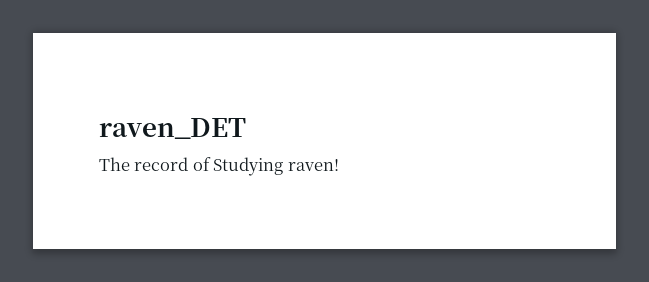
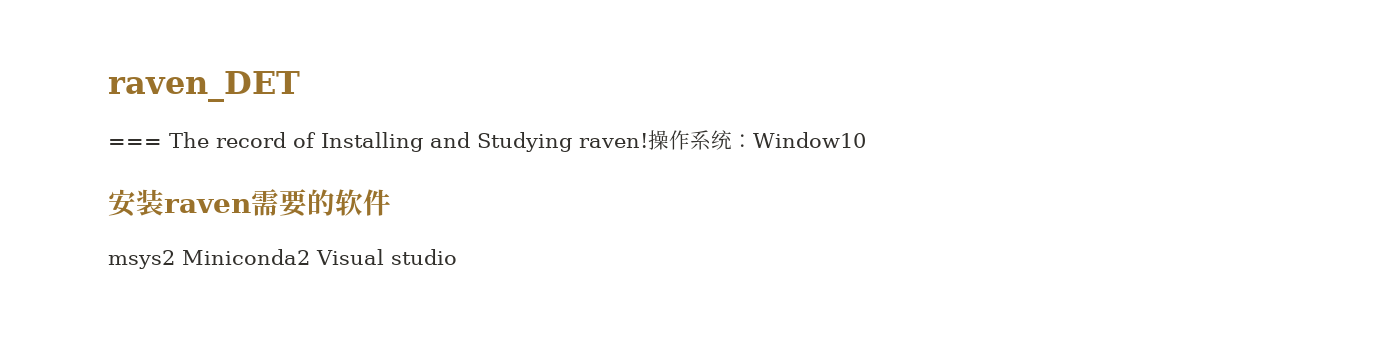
(246, 128) none -> [108,139,162,148] ===
[213,157,339,176] Studying raven! -> [321,130,866,152] [108,189,391,217] [108,249,457,269] Installing and Studying raven!操作系统：Window10 // 安装raven需要的软件 // msys2 Miniconda2 Visual studio

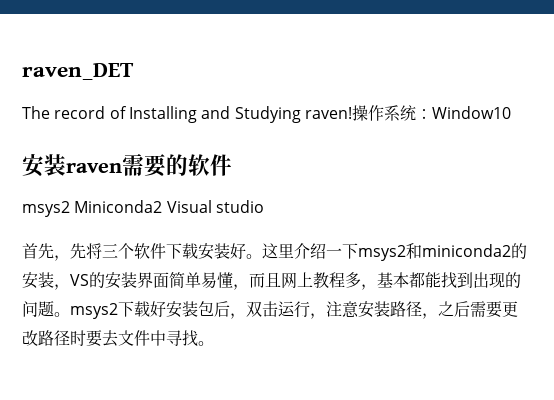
[108,139,162,148] === -> (134, 71) none
(457, 257) none -> [22,243,527,261] [22,272,521,290] [22,301,518,319] [22,330,214,347] // 首先，先将三个软件下载安装好。这里介绍一下msys2和miniconda2的安装，VS的安装界面简单易懂，而且网上教程多，基本都能找到出现的问题。msys2下载好安装包后，双击运行，注意安装路径，之后需要更改路径时要去文件中寻找。

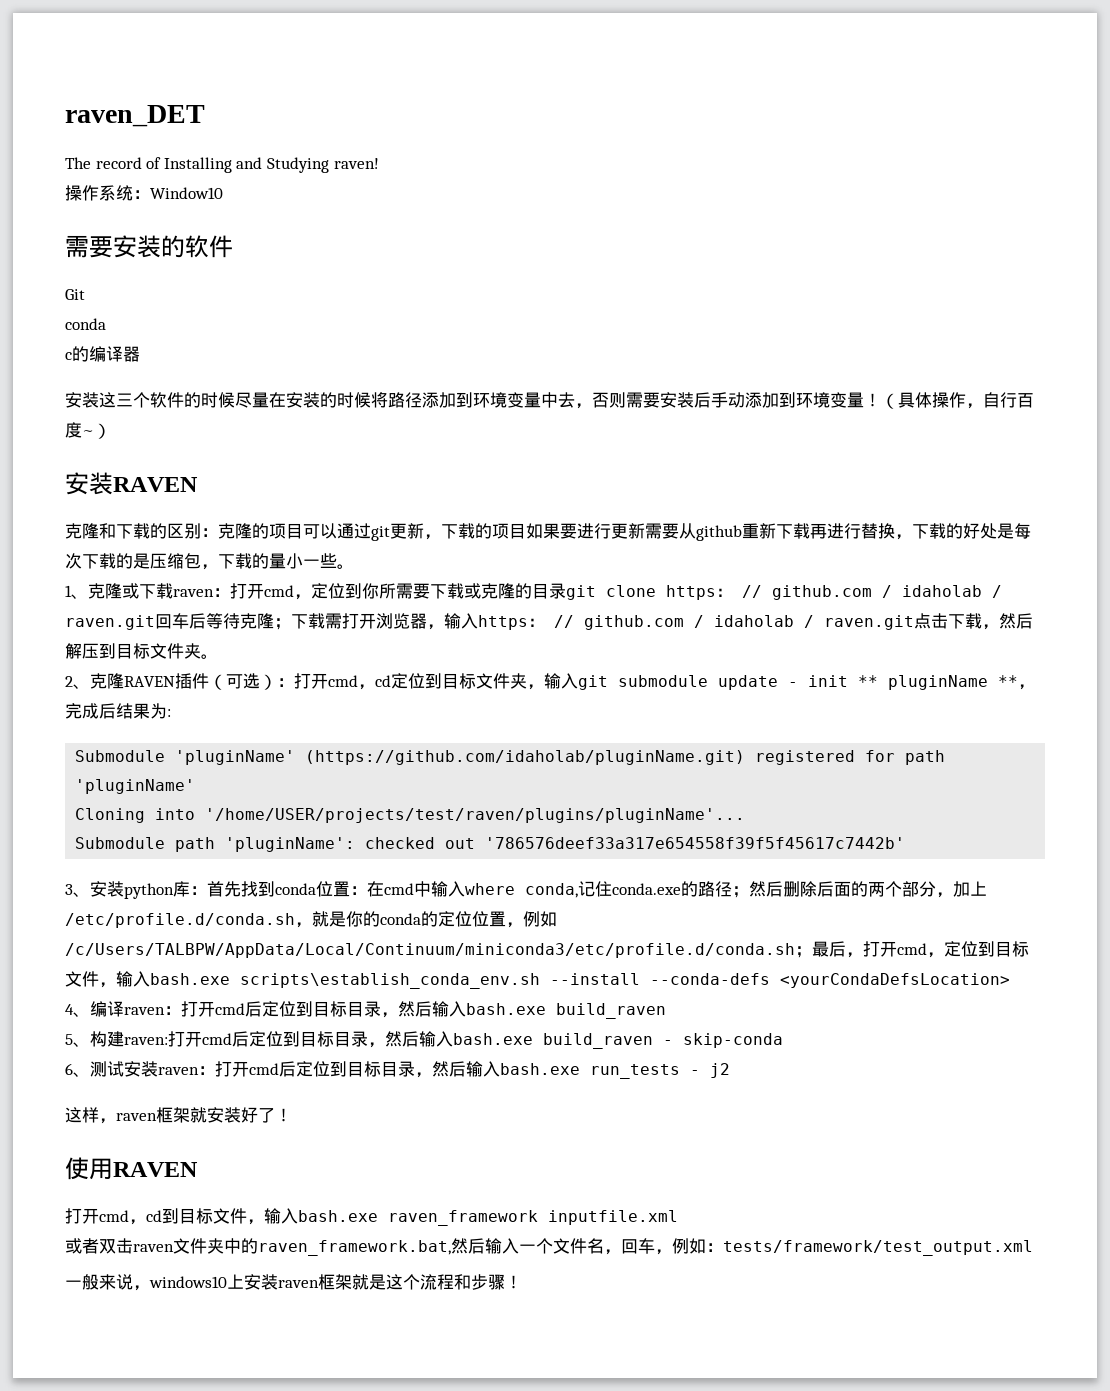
(352, 113) none -> (379, 163) //
[22,153,167,177] 安装raven需要 -> [65,235,161,258] 需要安装
[22,200,264,217] [22,243,527,261] [22,272,521,290] [22,301,518,319] [22,330,214,347] msys2 Miniconda2 Visual studio // 首先，先将三个软件下载安装好。这里介绍一下msys2和miniconda2的安装，VS的安装界面简单易懂，而且网上教程多，基本都能找到出现的问题。msys2下载好安装包后，双击运行，注意安装路径，之后需要更改路径时要去文件中寻找。 -> [65,289,85,300] [65,318,106,330] [65,346,140,362] [65,392,1034,409] [65,422,111,439] [65,472,198,495] [65,523,1031,541] [65,553,354,570] [65,583,1002,600] [65,613,1033,630] [65,643,218,659] [65,673,1035,690] [65,703,171,719] [75,750,946,765] [75,779,196,794] [75,808,746,823] [75,837,906,852] [65,881,987,899] [65,911,557,928] [65,941,1029,958] [65,971,1010,989] [65,1001,666,1019] [65,1031,783,1049] [65,1061,730,1079] [65,1107,292,1124] [65,1157,198,1180] [65,1208,678,1226] [65,1238,1033,1256] [65,1274,522,1291] Git // conda // c的编译器 // 安装这三个软件的时候尽量在安装的时候将路径添加到环境变量中去，否则需要安装后手动添加到环境变量！（具体操作，自行百度~） // 安装RAVEN // 克隆和下载的区别：克隆的项目可以通过git更新，下载的项目如果要进行更新需要从github重新下载再进行替换，下载的好处是每次下载的是压缩包，下载的量小一些。 // 1、克隆或下载raven：打开cmd，定位到你所需要下载或克隆的目录git clone https： // github.com / idaholab / raven.git回车后等待克隆；下载需打开浏览器，输入https： // github.com / idaholab / raven.git点击下载，然后解压到目标文件夹。 // 2、克隆RAVEN插件（可选）：打开cmd，cd定位到目标文件夹，输入git submodule update - init ** pluginName **，完成后结果为: // Submodule 'pluginName' (https://github.com/idaholab/pluginName.git) registered for path 'pluginName' // Cloning into '/home/USER/projects/test/raven/plugins/pluginName'... // Submodule path 'pluginName': checked out '786576deef33a317e654558f39f5f45617c7442b' // 3、安装python库：首先找到conda位置：在cmd中输入where conda,记住conda.exe的路径；然后删除后面的两个部分，加上/etc/profile.d/conda.sh，就是你的conda的定位位置，例如/c/Users/TALBPW/AppData/Local/Continuum/miniconda3/etc/profile.d/conda.sh；最后，打开cmd，定位到目标文件，输入bash.exe scripts\establish_conda_env.sh --install --conda-defs <yourCondaDefsLocation> // 4、编译raven：打开cmd后定位到目标目录，然后输入bash.exe build_raven // 5、构建raven:打开cmd后定位到目标目录，然后输入bash.exe build_raven - skip-conda // 6、测试安装raven：打开cmd后定位到目标目录，然后输入bash.exe run_tests - j2 // 这样，raven框架就安装好了！ // 使用RAVEN // 打开cmd，cd到目标文件，输入bash.exe raven_framework inputfile.xml // 或者双击raven文件夹中的raven_framework.bat,然后输入一个文件名，回车，例如：tests/framework/test_output.xml // 一般来说，windows10上安装raven框架就是这个流程和步骤！

